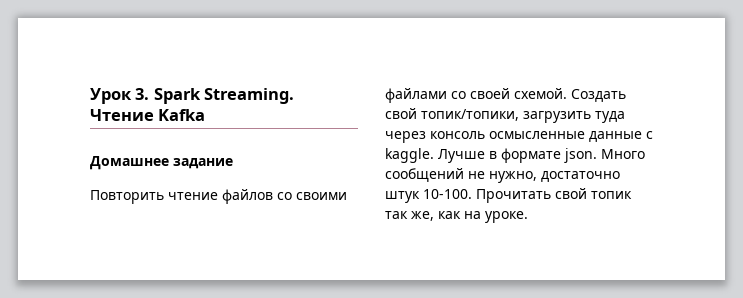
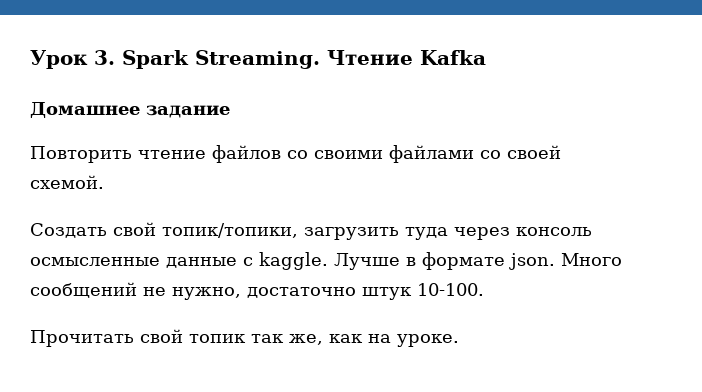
(567, 93) none -> (104, 182) //
(472, 194) none -> (484, 289) //

